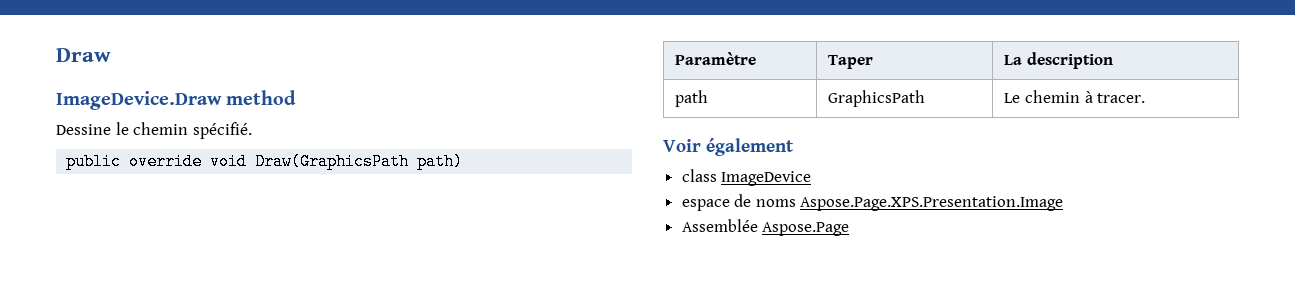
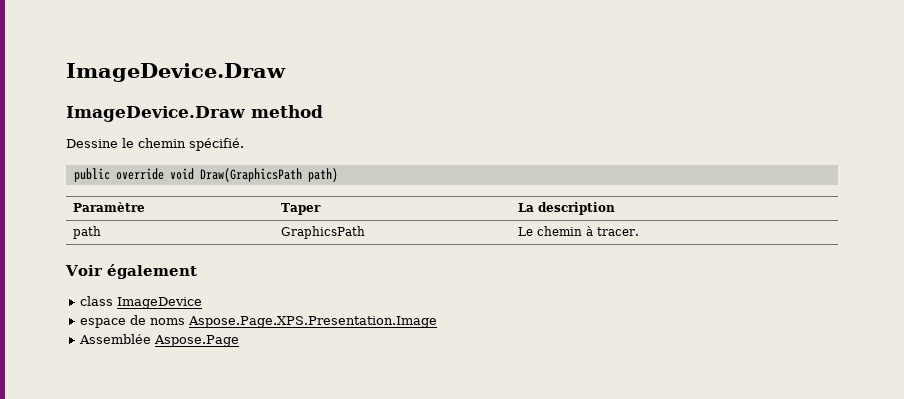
[56,48,111,62] Draw -> [66,63,286,82] ImageDevice.Draw

